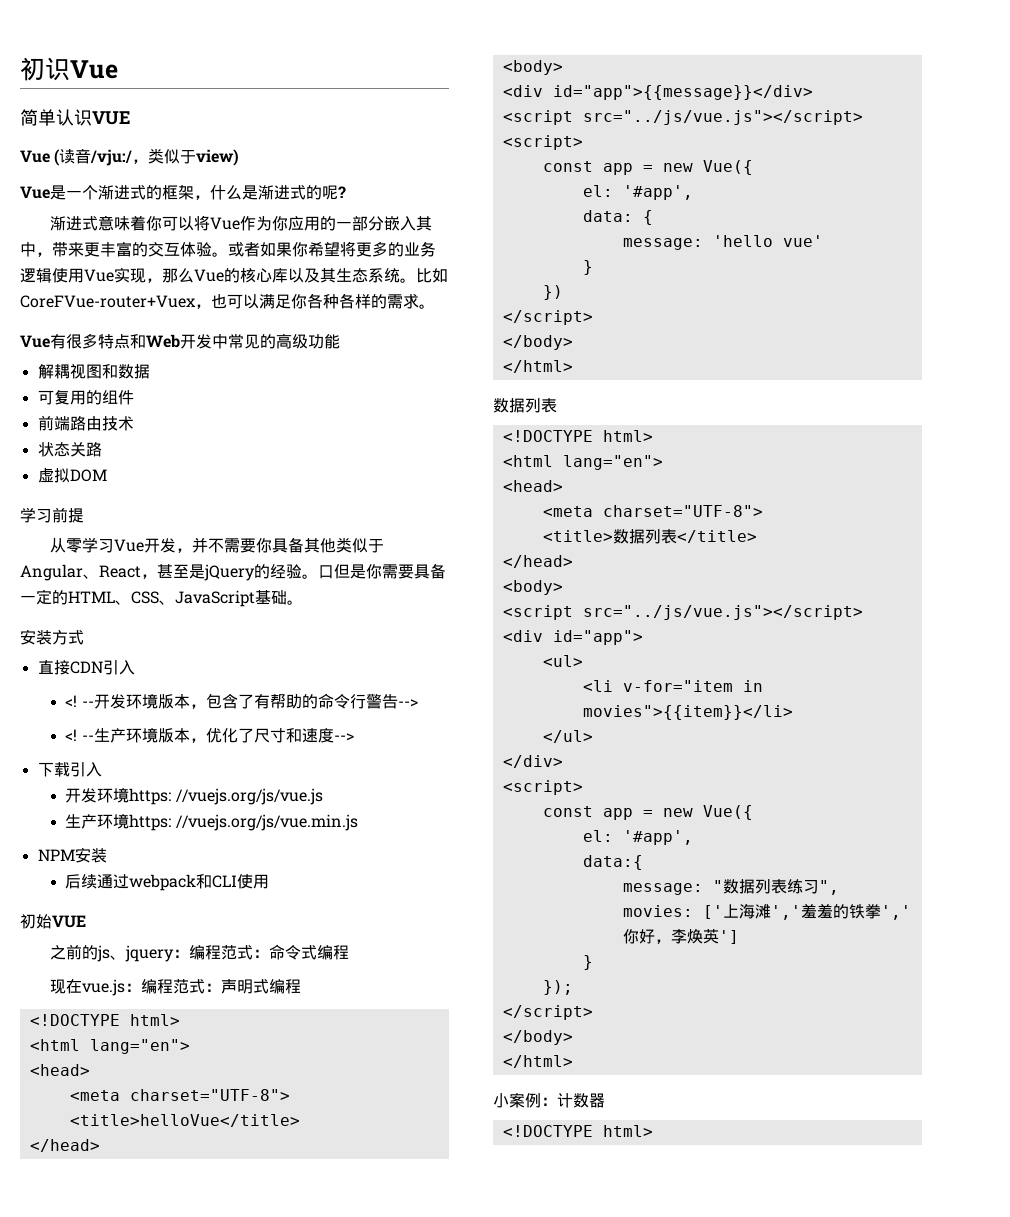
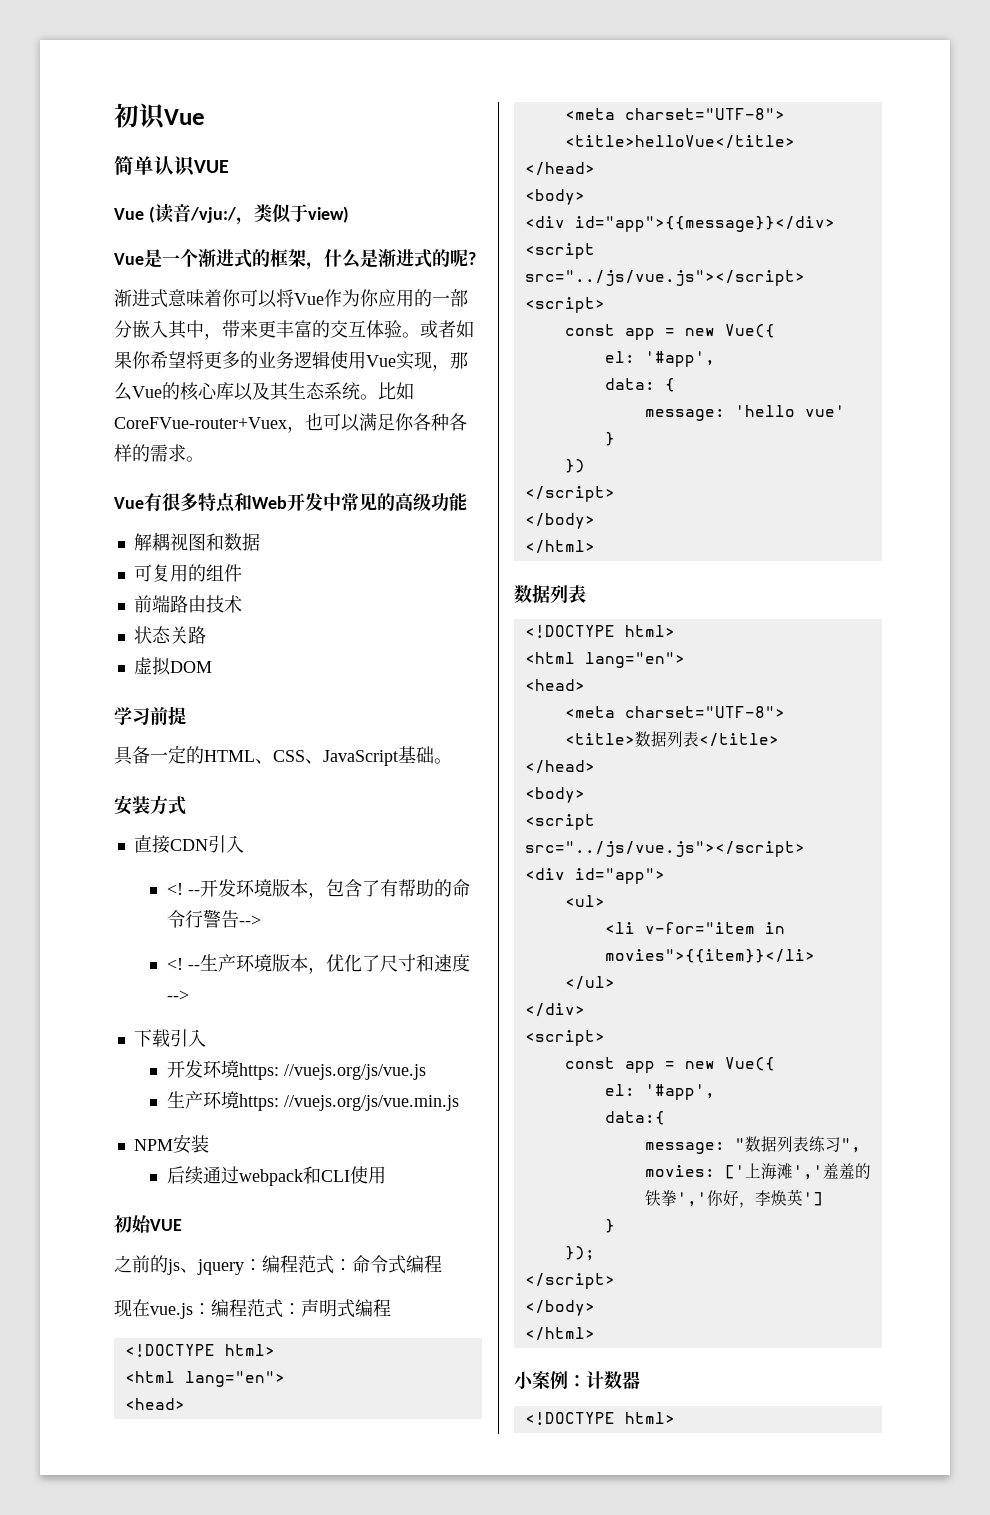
[49,537,384,553] [20,564,414,581] 从零学习Vue开发，并不需要你具备其他类似于Angular、React，甚至是jQuery的经验。口但是你需要 -> (186, 715) none

